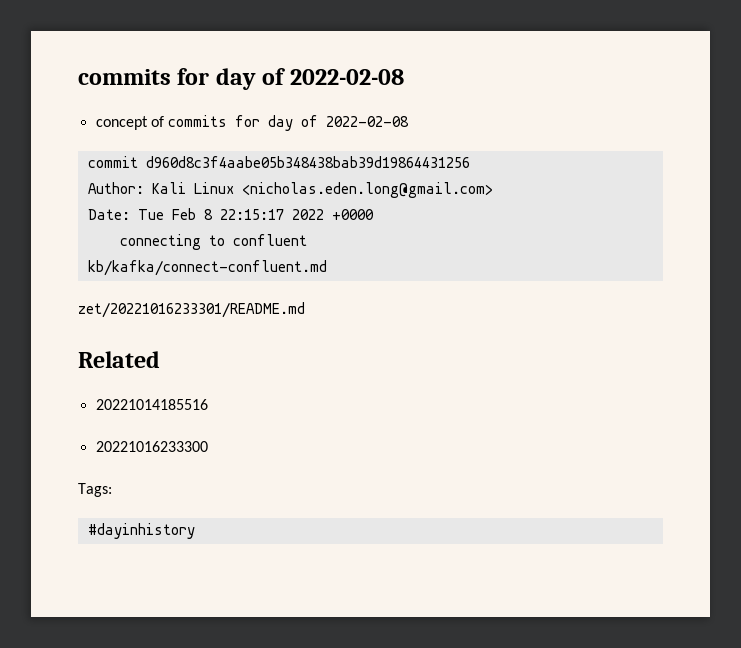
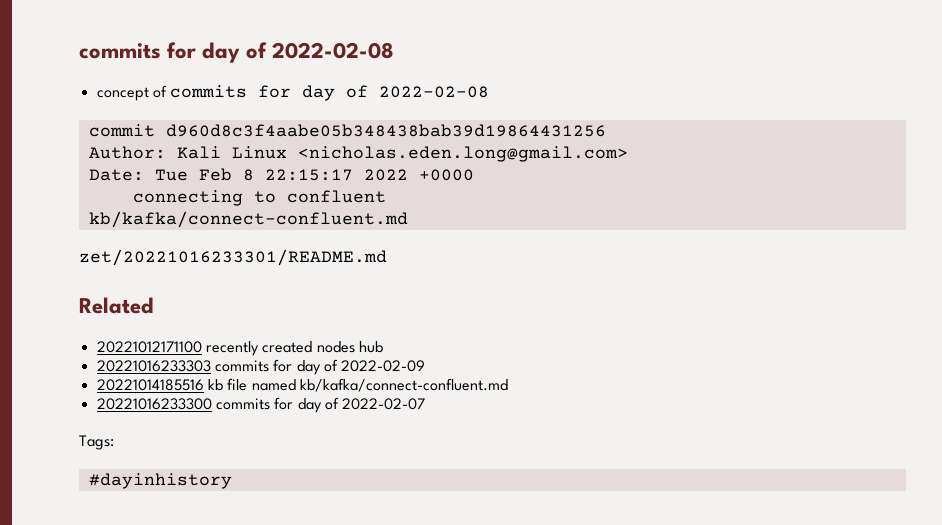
[95,399,208,410] [95,441,208,452] 20221014185516 // 20221016233300 -> [96,341,383,356] [96,359,426,375] [96,378,508,392] [96,397,426,413] 20221012171100 recently created nodes hub // 20221016233303 commits for day of 2022-02-09 // 20221014185516 kb file named kb/kafka/connect-confluent.md // 20221016233300 commits for day of 2022-02-07

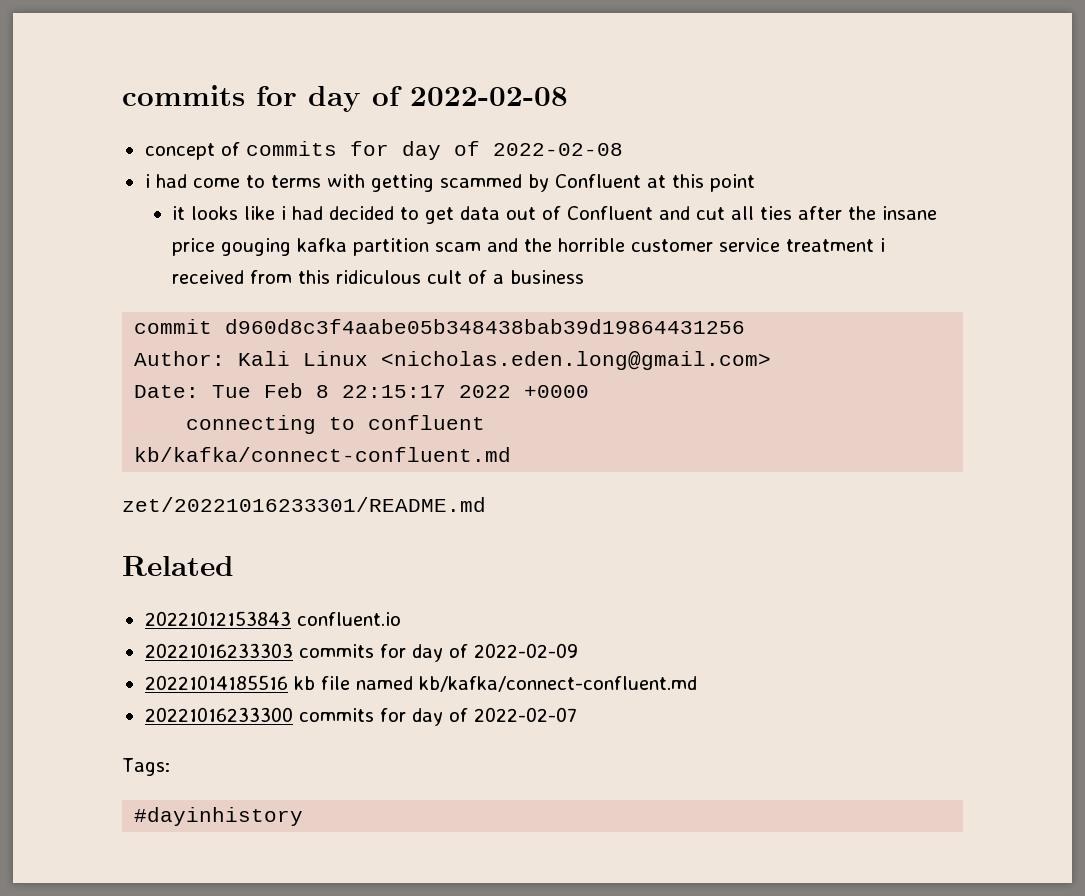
(490, 92) none -> [144,174,755,192] [172,206,938,224] [172,238,886,256] [172,270,585,284] // i had come to terms with getting scammed by Confluent at this point // it looks like i had decided to get data out of Confluent and cut all ties after the insane price gouging kafka partition scam and the horrible customer service treatment i received from this ridiculous cult of a business
[96,341,383,356] 20221012171100 recently created nodes hub -> [144,611,401,626] 20221012153843 confluent.io

